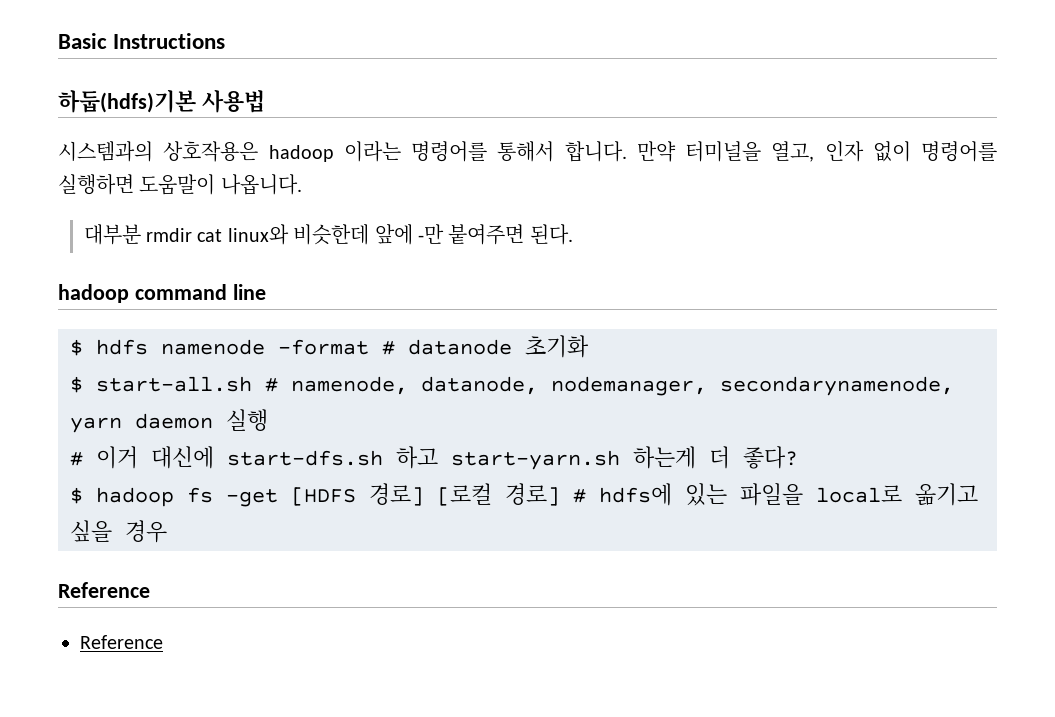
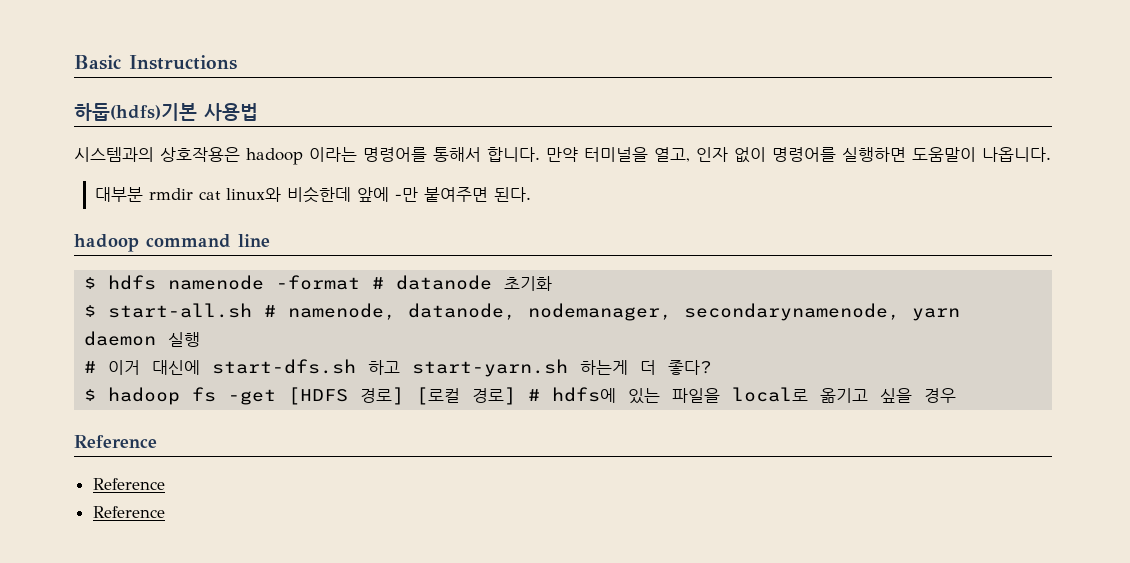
(163, 642) none -> [92,506,165,518] // Reference

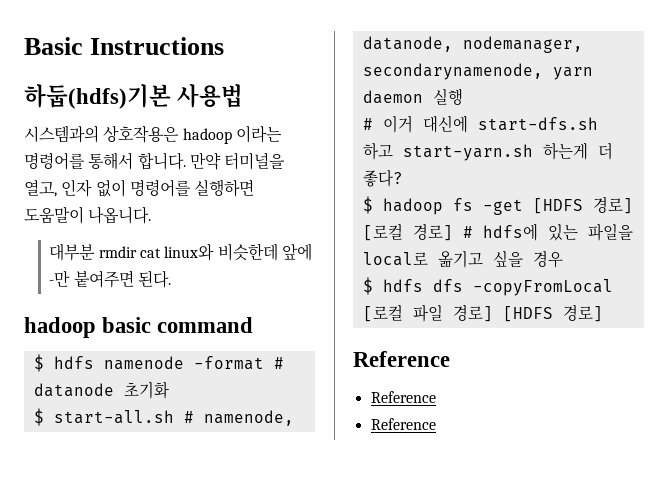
(139, 243) none -> [102,317,152,333] basic
[238,234,270,247] line -> (254, 325) none
(957, 395) none -> [362,277,613,296] [362,304,603,322] // $ hdfs dfs -copyFromLocal [로컬 파일 경로] [HDFS 경로]

